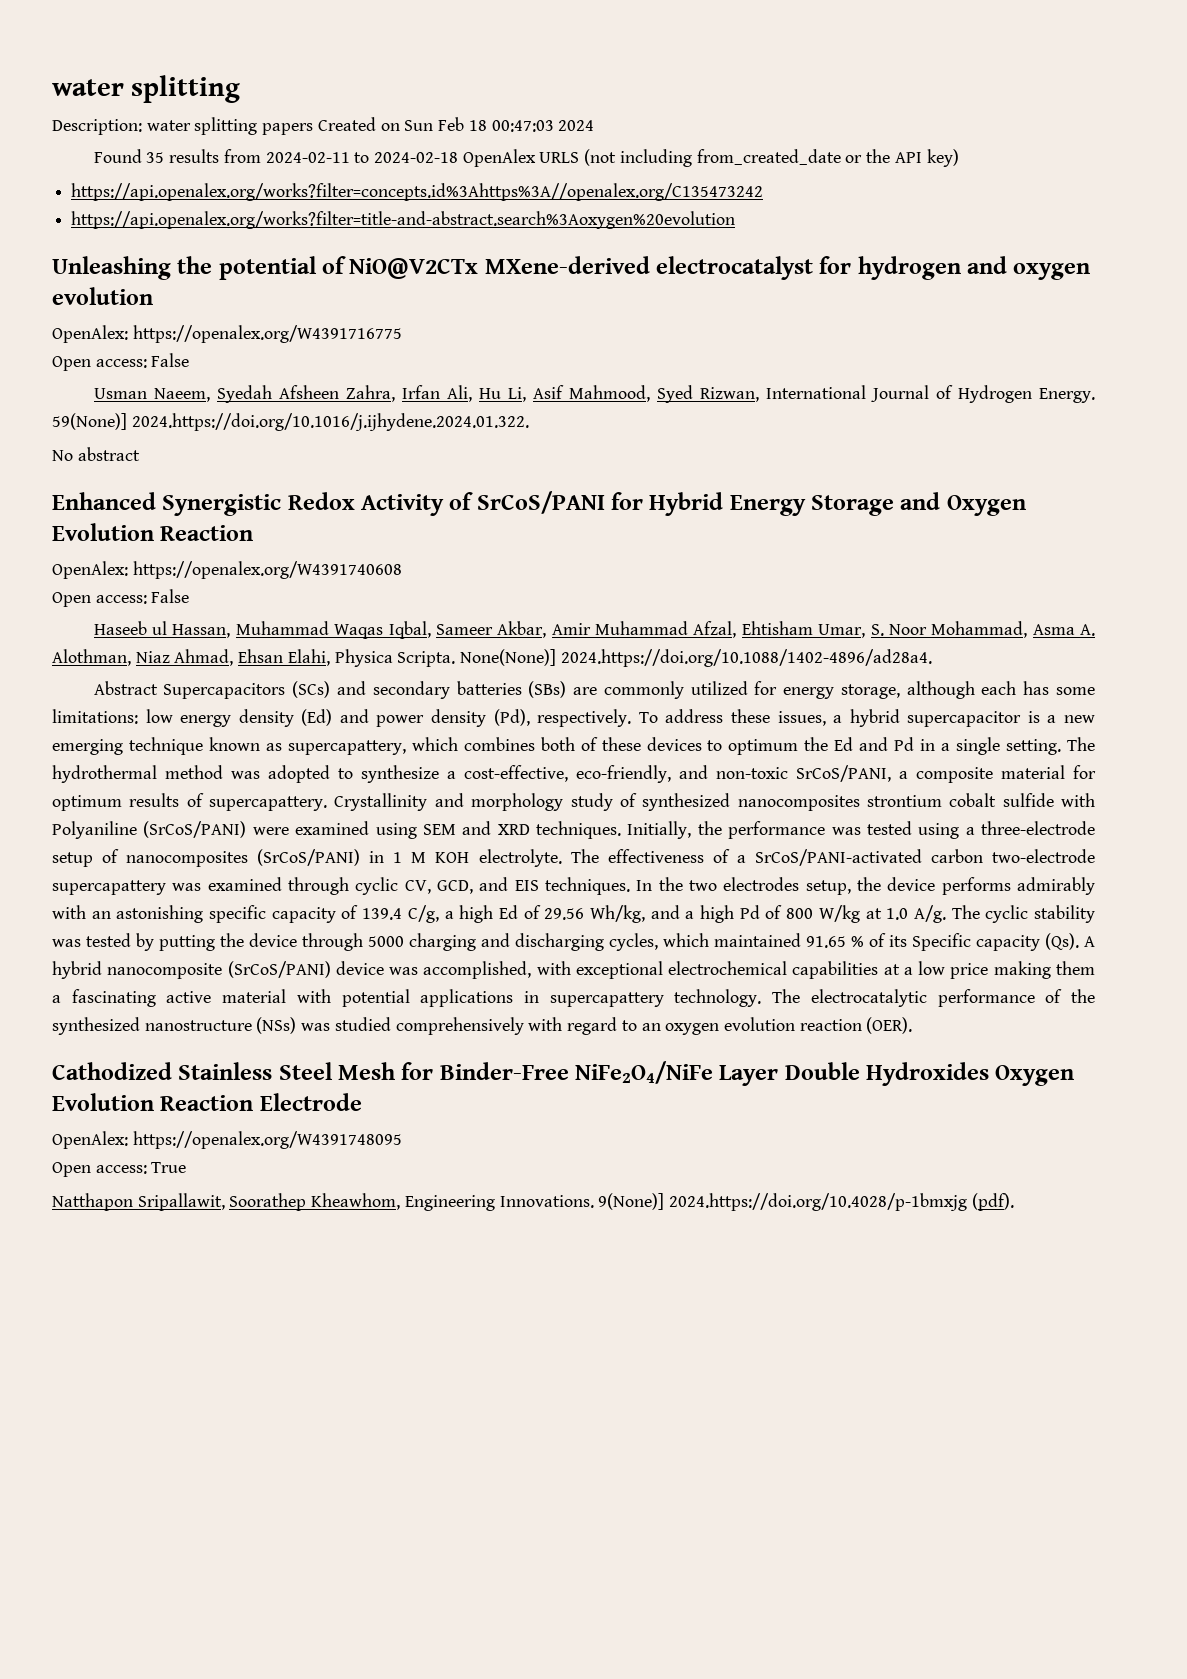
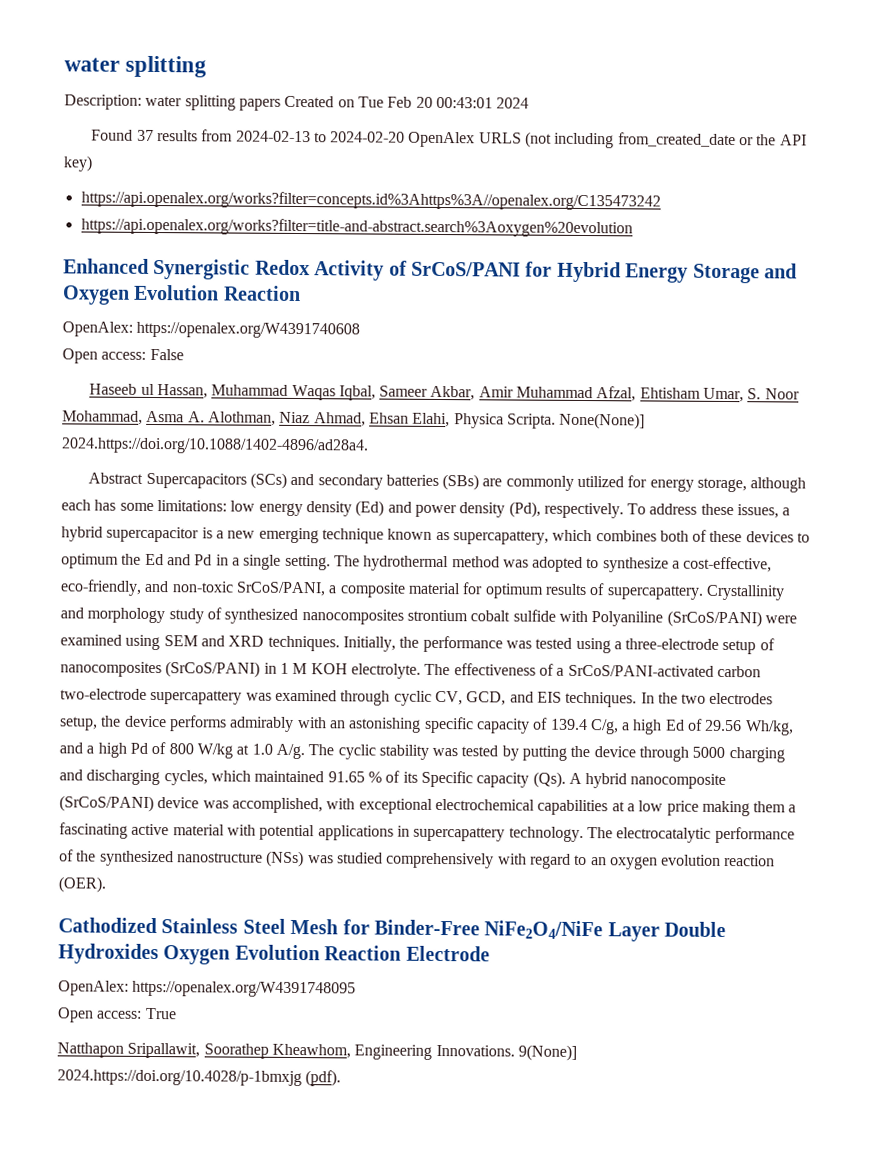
[404,117,554,132] Sun Feb 18 00:47:03 -> [357,96,493,109] Tue Feb 20 00:43:01
[146,152,165,163] 35 -> [136,129,154,141] 37
[265,152,458,163] 2024-02-11 to 2024-02-18 -> [235,130,406,143] 2024-02-13 to 2024-02-20
[52,256,1091,280] [52,287,153,305] [52,325,402,343] [52,353,190,371] [93,385,1095,403] [52,413,529,431] [52,447,140,461] // Unleashing the potential of NiO@V2CTx MXene-derived electrocatalyst for hydrogen and oxygen evolution // OpenAlex: https://openalex.org/W4391716775 // Open access: False // Usman Naeem, Syedah Afsheen Zahra, Irfan Ali, Hu Li, Asif Mahmood, Syed Rizwan, International Journal of Hydrogen Energy. 59(None)] 2024.https://doi.org/10.1016/j.ijhydene.2024.01.322. // No abstract -> (633, 227) none

